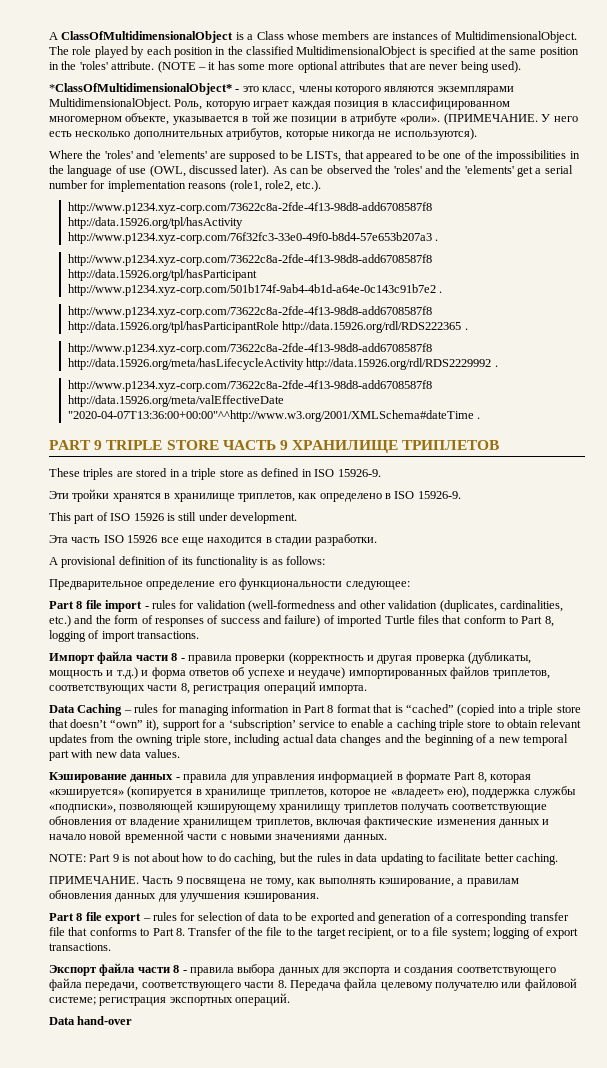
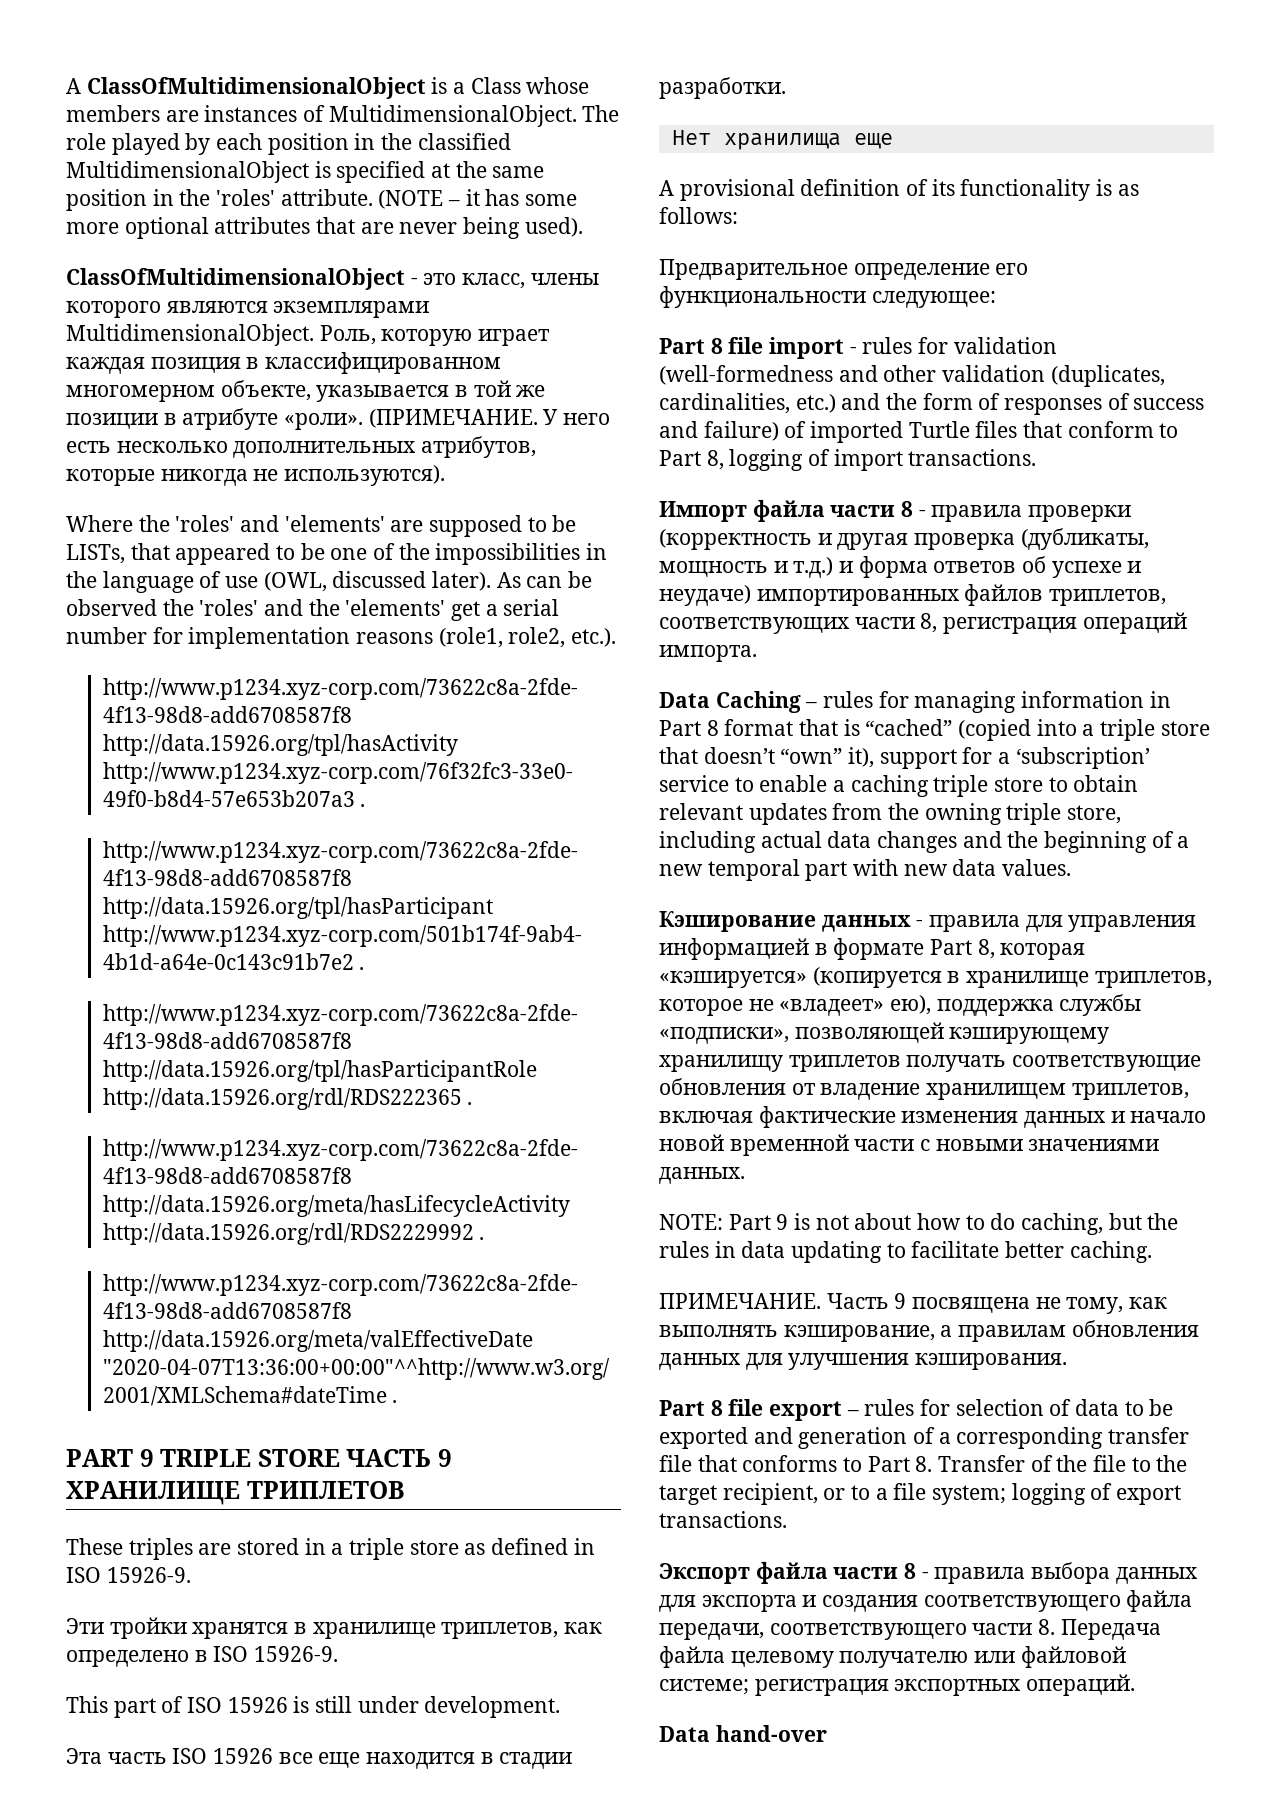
[49,83,232,95] *ClassOfMultidimensionalObject* -> [66,268,405,290] ClassOfMultidimensionalObject
(378, 540) none -> [671,130,893,150] // Нет хранилища еще

